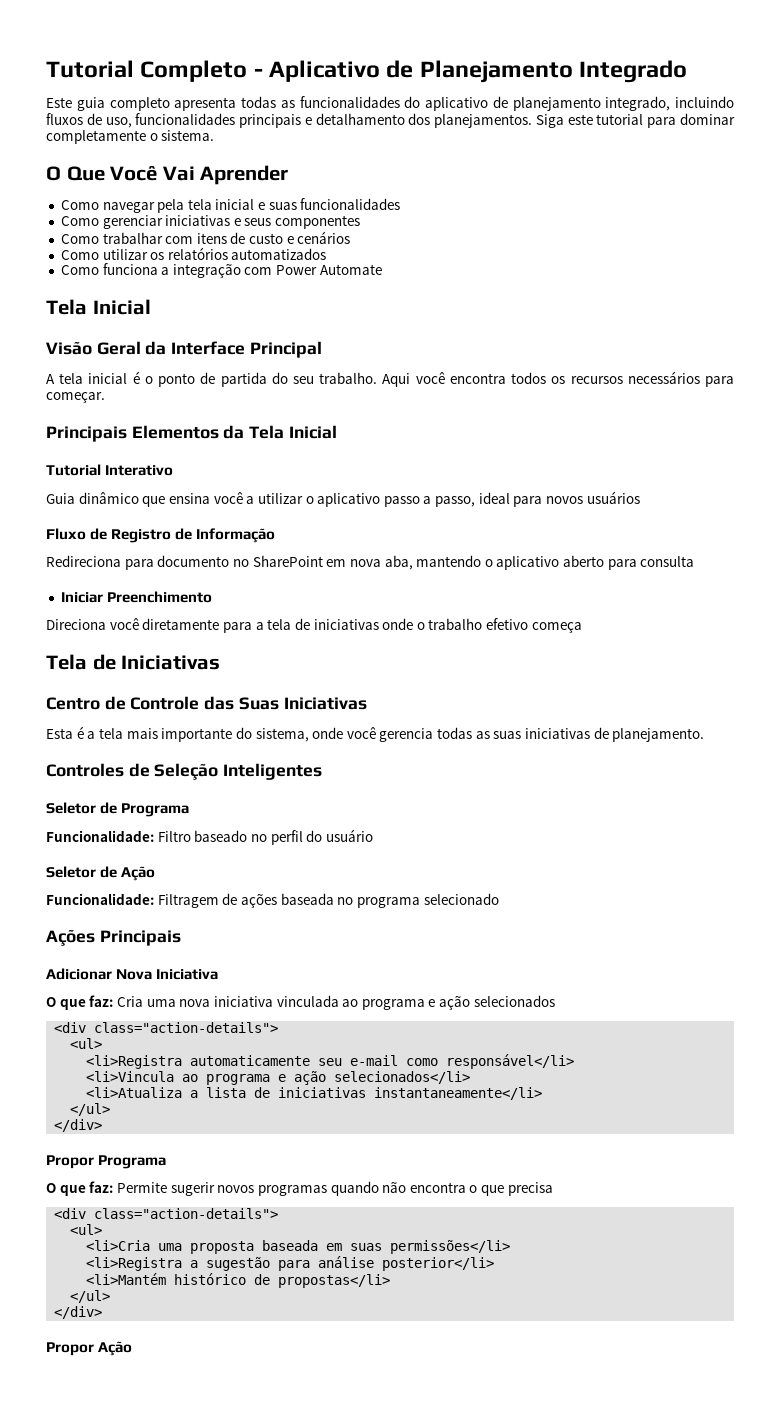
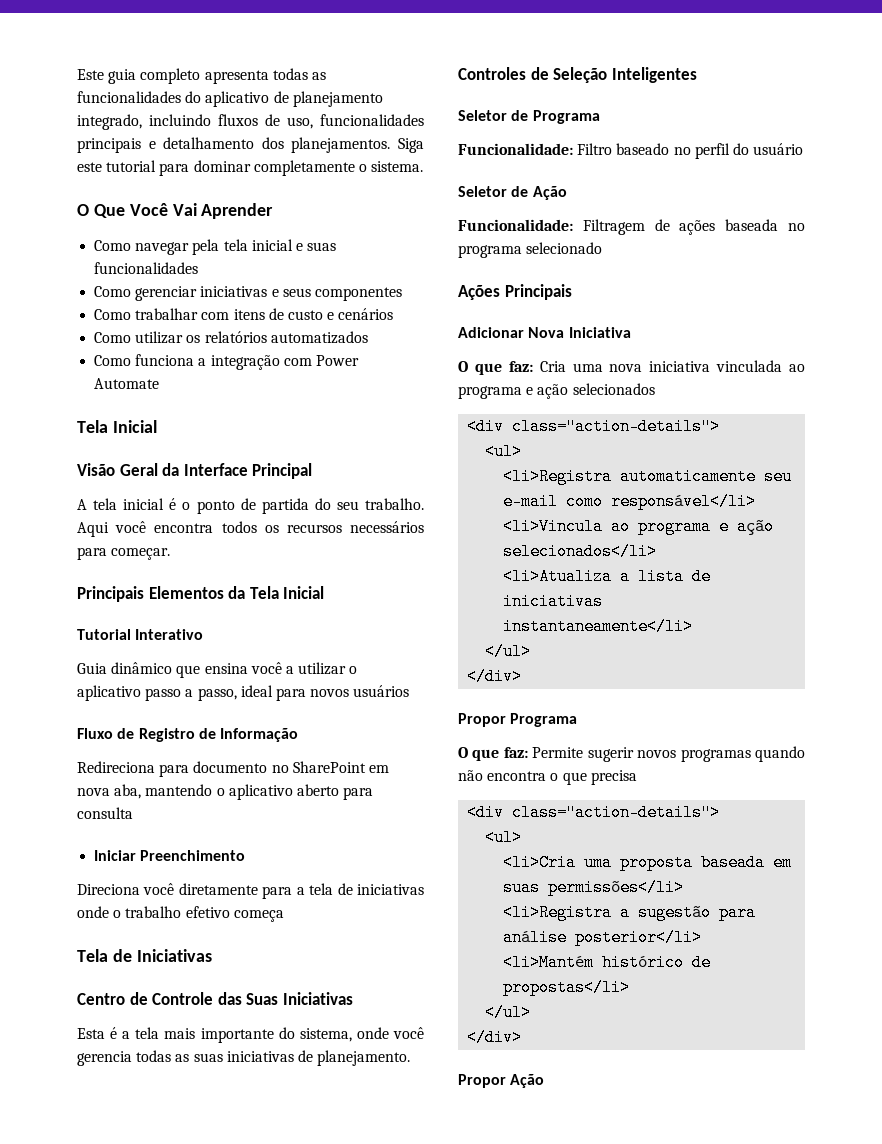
[46,60,688,83] Tutorial Completo - Aplicativo de Planejamento Integrado // -> (77, 74) none

